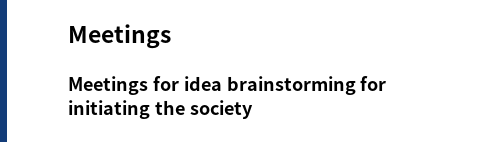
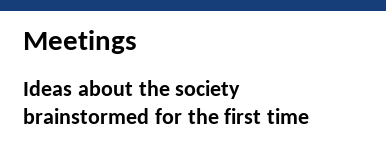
[68,76,387,95] [68,100,253,119] Meetings for idea brainstorming for initiating the society -> [23,80,241,99] [23,108,310,124] Ideas about the society brainstormed for the first time

